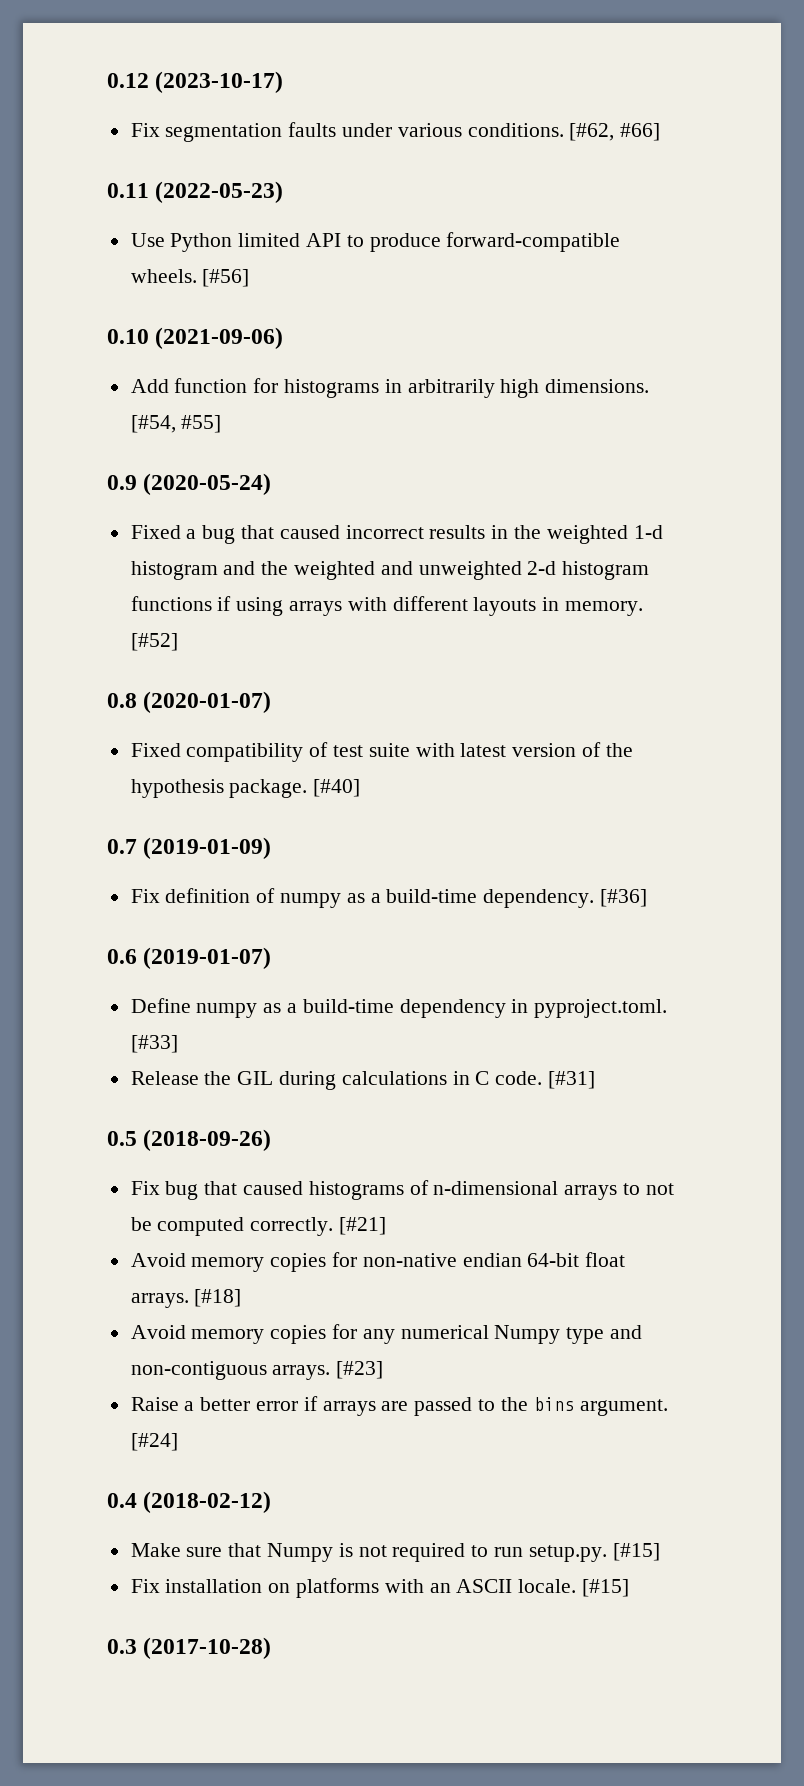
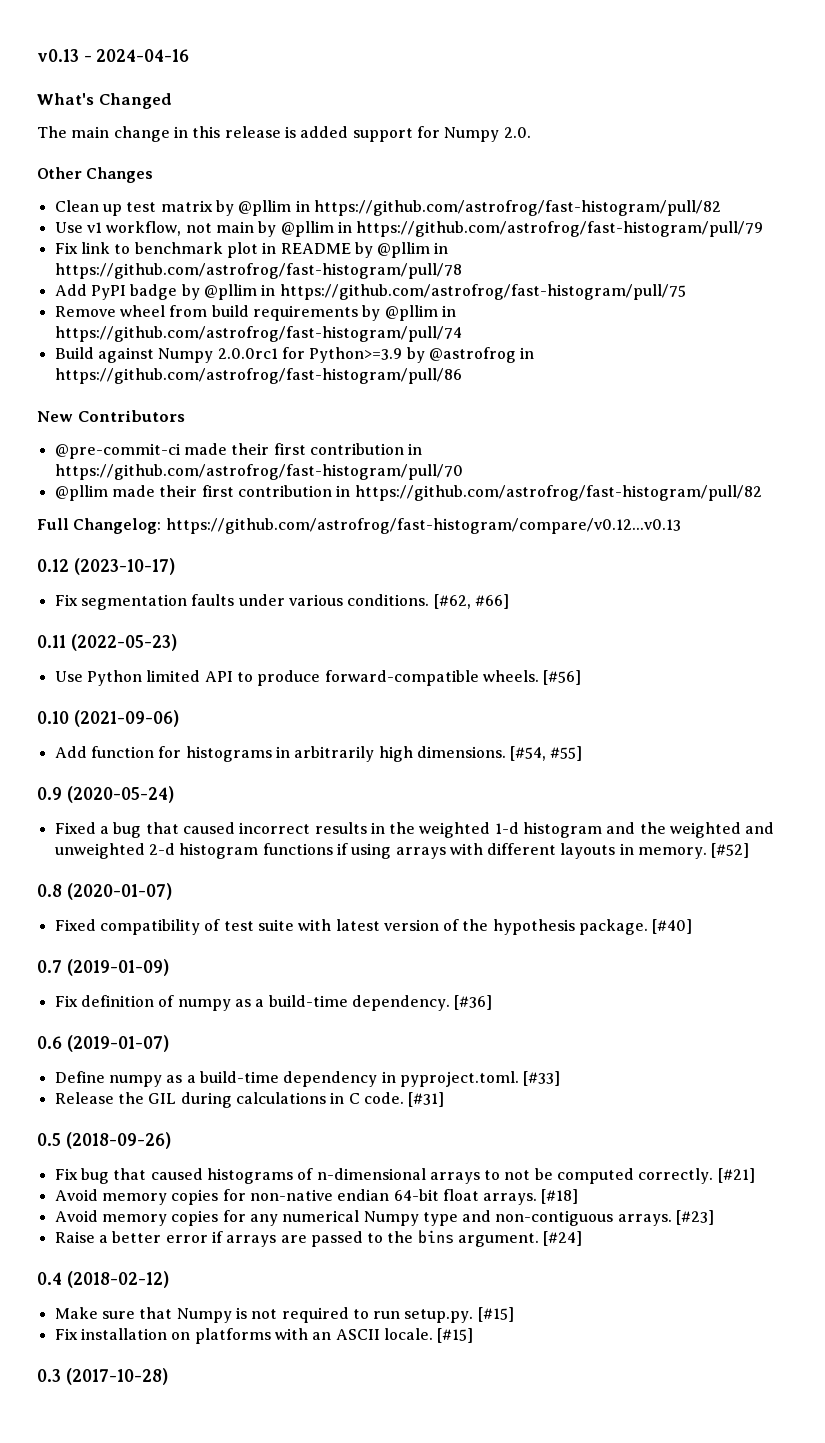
(107, 80) none -> [37,49,190,62] [37,93,172,109] [37,126,531,142] [37,167,154,183] [54,200,721,216] [54,221,764,237] [54,242,449,258] [54,263,462,279] [54,284,686,300] [54,305,456,321] [54,326,462,342] [54,347,535,363] [54,368,462,384] [37,410,185,422] [54,443,423,459] [54,464,463,480] [54,485,762,501] [37,518,681,534] v0.13 - 2024-04-16 // What's Changed // The main change in this release is added support for Numpy 2.0. // Other Changes // Clean up test matrix by @pllim in https://github.com/astrofrog/fast-histogram/pull/82 // Use v1 workflow, not main by @pllim in https://github.com/astrofrog/fast-histogram/pull/79 // Fix link to benchmark plot in README by @pllim in https://github.com/astrofrog/fast-histogram/pull/78 // Add PyPI badge by @pllim in https://github.com/astrofrog/fast-histogram/pull/75 // Remove wheel from build requirements by @pllim in https://github.com/astrofrog/fast-histogram/pull/74 // Build against Numpy 2.0.0rc1 for Python>=3.9 by @astrofrog in https://github.com/astrofrog/fast-histogram/pull/86 // New Contributors // @pre-commit-ci made their first contribution in https://github.com/astrofrog/fast-histogram/pull/70 // @pllim made their first contribution in https://github.com/astrofrog/fast-histogram/pull/82 // Full Changelog: https://github.com/astrofrog/fast-histogram/compare/v0.12...v0.13 //

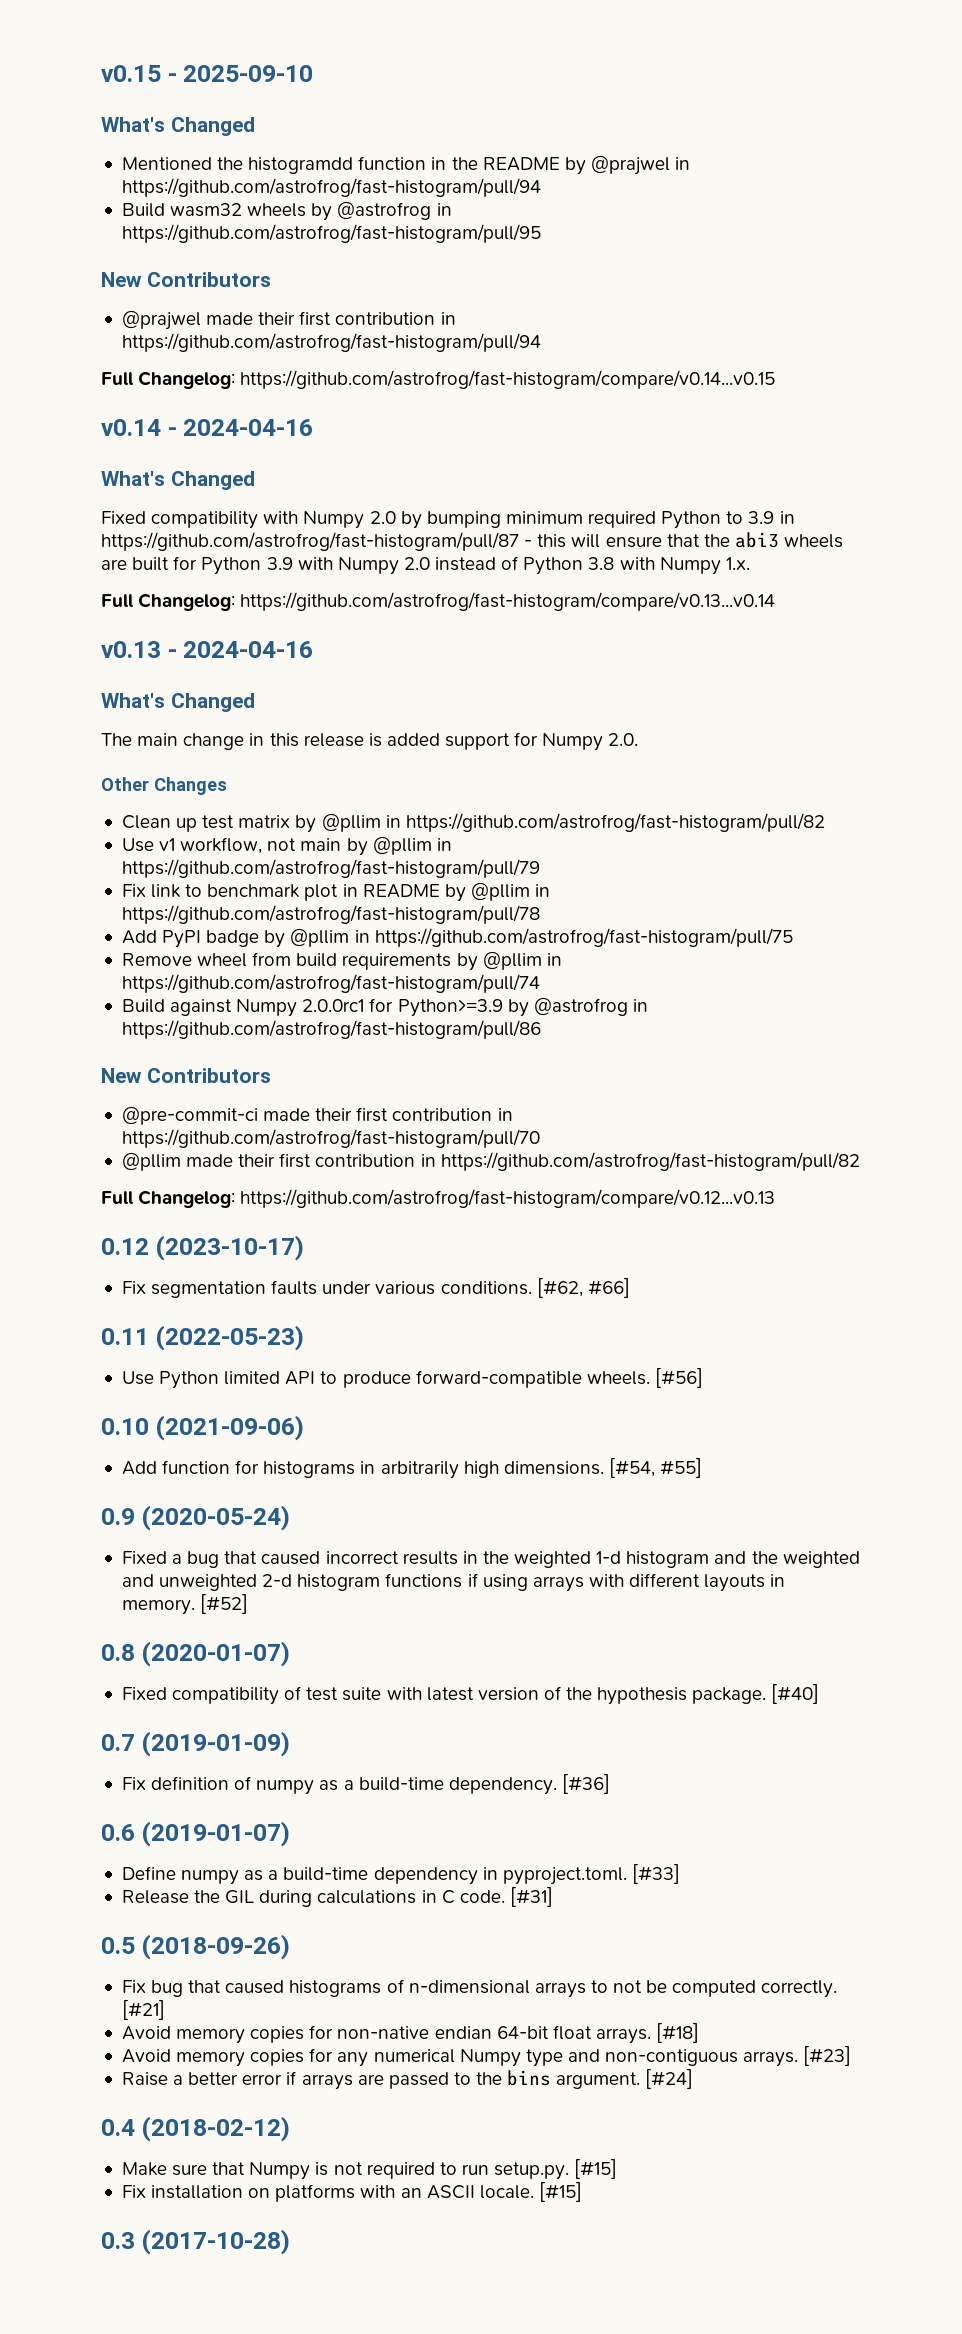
(37, 55) none -> [101,65,314,82] [101,117,255,136] [121,155,691,175] [121,178,541,197] [121,201,452,221] [121,224,541,243] [101,272,271,287] [121,310,456,330] [121,333,541,352] [101,370,776,389] [101,419,314,436] [101,471,255,490] [101,511,795,529] [101,532,844,551] [101,556,750,575] [101,592,776,611] v0.15 - 2025-09-10 // What's Changed // Mentioned the histogramdd function in the README by @prajwel in https://github.com/astrofrog/fast-histogram/pull/94 // Build wasm32 wheels by @astrofrog in https://github.com/astrofrog/fast-histogram/pull/95 // New Contributors // @prajwel made their first contribution in https://github.com/astrofrog/fast-histogram/pull/94 // Full Changelog: https://github.com/astrofrog/fast-histogram/compare/v0.14...v0.15 // v0.14 - 2024-04-16 // What's Changed // Fixed compatibility with Numpy 2.0 by bumping minimum required Python to 3.9 in https://github.com/astrofrog/fast-histogram/pull/87 - this will ensure that the abi3 wheels are built for Python 3.9 with Numpy 2.0 instead of Python 3.8 with Numpy 1.x. // Full Changelog: https://github.com/astrofrog/fast-histogram/compare/v0.13...v0.14 //

